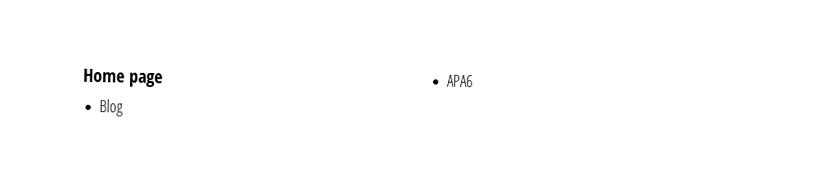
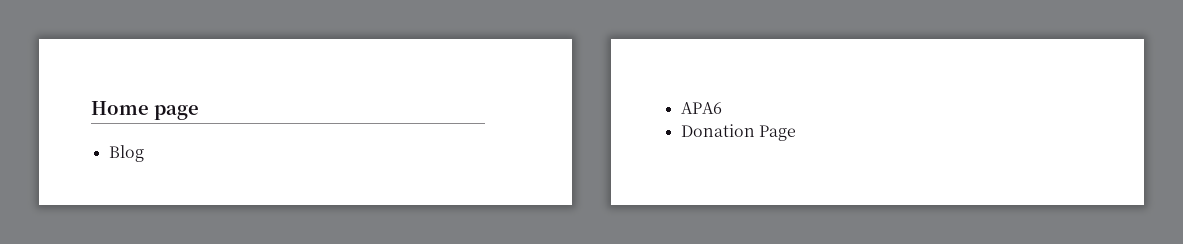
(474, 81) none -> [680,124,796,141] // Donation Page

